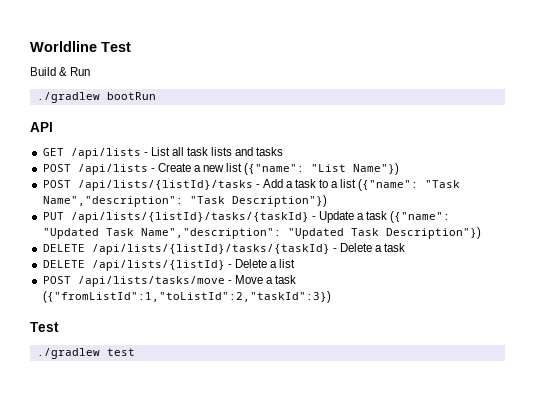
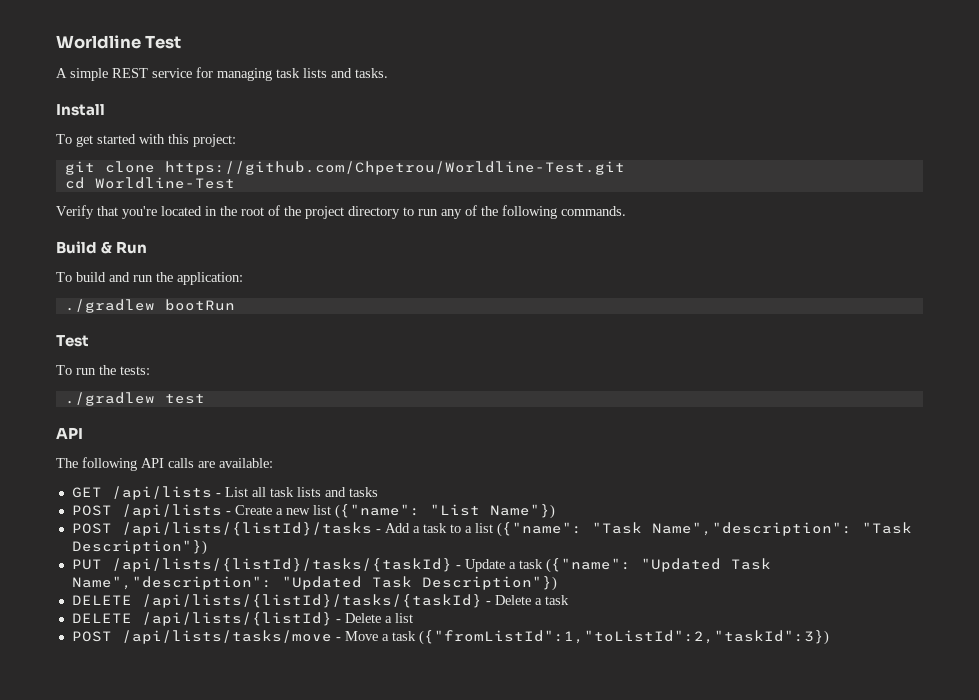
[30,67,91,76] [36,92,156,103] [30,122,53,132] Build & Run // ./gradlew bootRun // API -> [56,67,388,81] [56,104,105,116] [56,134,236,147] [64,161,625,175] [64,177,235,189] [56,205,626,219] [56,241,148,254] [56,272,243,285] [64,299,235,313] [56,335,89,347] [56,365,150,375] [64,392,205,406] [56,427,83,439] [56,457,273,471] A simple REST service for managing task lists and tasks. // Install // To get started with this project: // git clone https://github.com/Chpetrou/Worldline-Test.git // cd Worldline-Test // Verify that you're located in the root of the project directory to run any of the following commands. // Build & Run // To build and run the application: // ./gradlew bootRun // Test // To run the tests: // ./gradlew test // API // The following API calls are available:
[30,322,59,332] [36,348,135,359] // Test // ./gradlew test -> (829, 637) none

